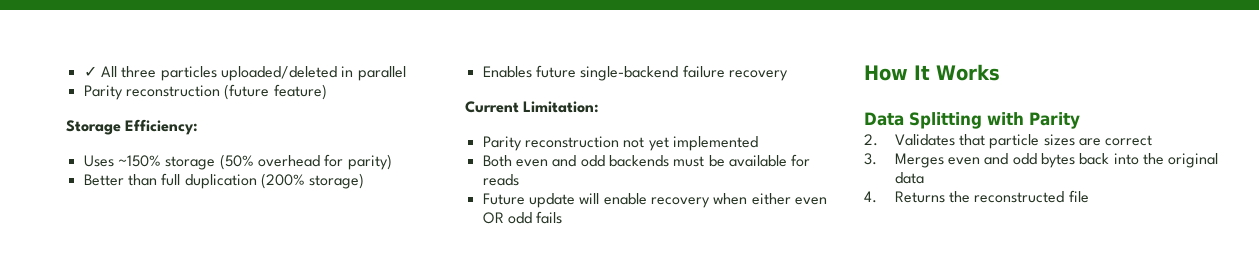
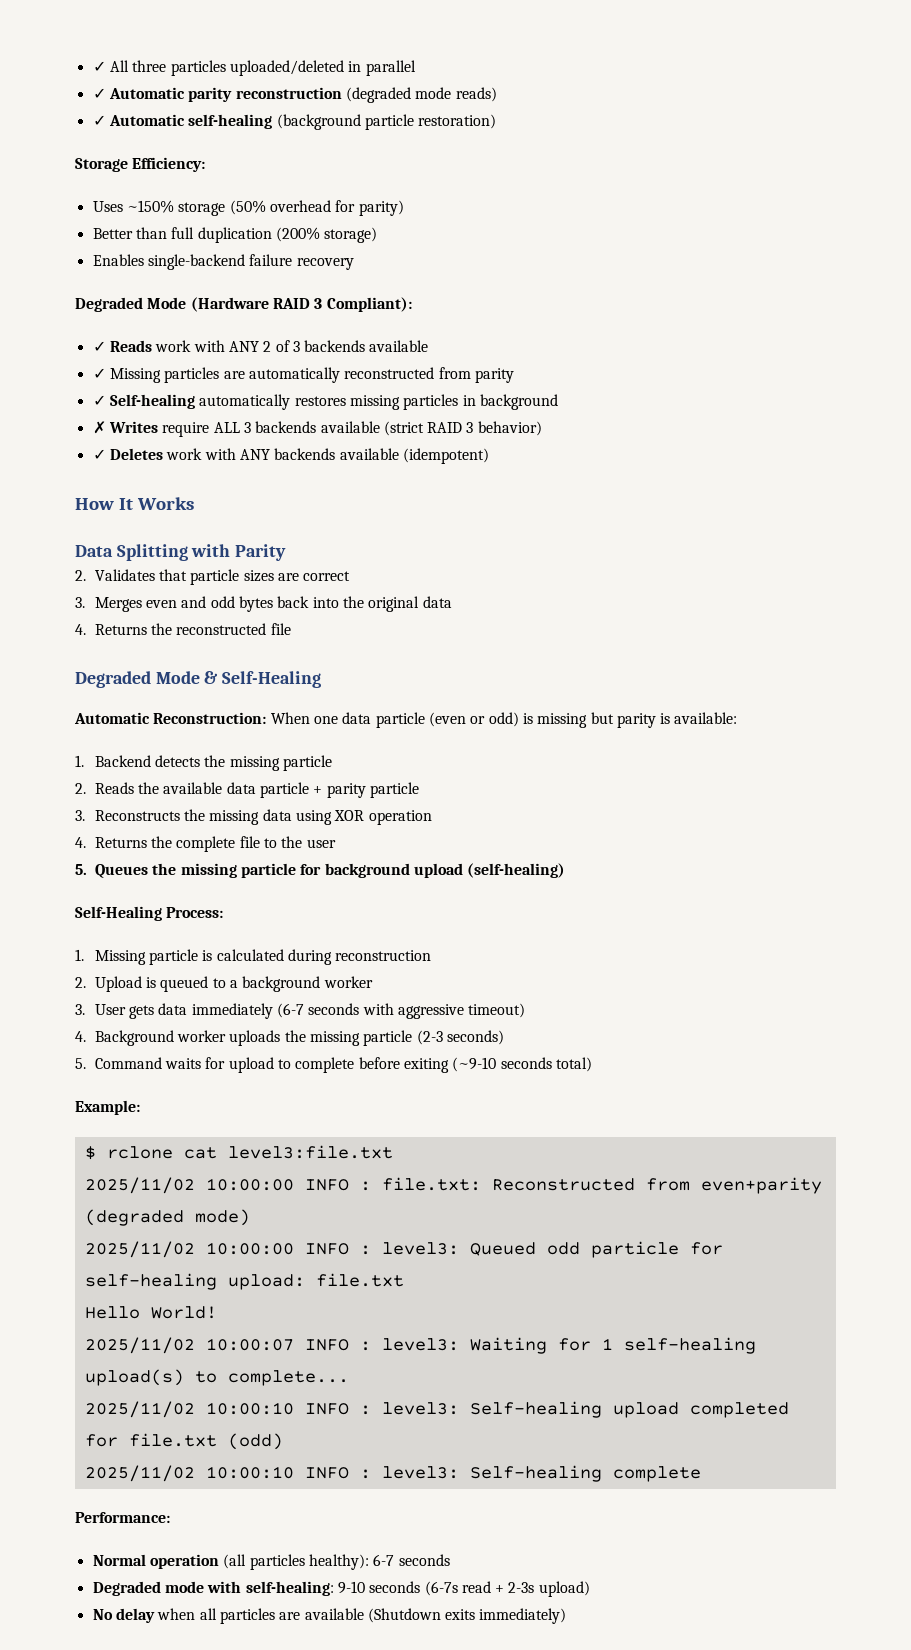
[83,84,327,100] Parity reconstruction (future feature) -> [92,87,497,103] [92,114,497,130] ✓ Automatic parity reconstruction (degraded mode reads) // ✓ Automatic self-healing (background particle restoration)
[535,65,576,78] future -> (144, 260) none
[465,101,600,113] [482,136,758,151] [482,154,811,167] [482,174,519,186] [482,193,827,208] [482,211,563,224] Current Limitation: // Parity reconstruction not yet implemented // Both even and odd backends must be available for reads // Future update will enable recovery when either even OR odd fails -> [75,297,412,312] [92,340,429,352] [92,367,514,383] [92,394,558,410] [92,421,542,437] [92,448,489,464] Degraded Mode (Hardware RAID 3 Compliant): // ✓ Reads work with ANY 2 of 3 backends available // ✓ Missing particles are automatically reconstructed from parity // ✓ Self-healing automatically restores missing particles in background // ✗ Writes require ALL 3 backends available (strict RAID 3 behavior) // ✓ Deletes work with ANY backends available (idempotent)
(1089, 196) none -> [75,671,322,688] [74,712,738,728] [75,755,332,771] [75,782,419,798] [75,809,432,825] [75,836,336,852] [75,863,566,878] [75,906,224,921] [75,949,432,965] [75,976,373,992] [75,1003,526,1019] [75,1030,504,1046] [75,1057,592,1073] [75,1100,140,1115] [84,1145,393,1160] [84,1177,822,1194] [84,1209,250,1226] [84,1241,723,1258] [84,1273,404,1290] [84,1306,217,1319] [84,1337,756,1354] [84,1369,349,1386] [84,1401,789,1418] [84,1433,283,1450] [84,1465,701,1482] [75,1512,170,1523] [92,1554,450,1570] [92,1581,590,1597] [92,1608,567,1624] // Degraded Mode & Self-Healing // Automatic Reconstruction: When one data particle (even or odd) is missing but parity is available: // 1. Backend detects the missing particle // 2. Reads the available data particle + parity particle // 3. Reconstructs the missing data using XOR operation // 4. Returns the complete file to the user // 5. Queues the missing particle for background upload (self-healing) // Self-Healing Process: // 1. Missing particle is calculated during reconstruction // 2. Upload is queued to a background worker // 3. User gets data immediately (6-7 seconds with aggressive timeout) // 4. Background worker uploads the missing particle (2-3 seconds) // 5. Command waits for upload to complete before exiting (~9-10 seconds total) // Example: // $ rclone cat level3:file.txt // 2025/11/02 10:00:00 INFO : file.txt: Reconstructed from even+parity (degraded mode) // 2025/11/02 10:00:00 INFO : level3: Queued odd particle for self-healing upload: file.txt // Hello World! // 2025/11/02 10:00:07 INFO : level3: Waiting for 1 self-healing upload(s) to complete... // 2025/11/02 10:00:10 INFO : level3: Self-healing upload completed for file.txt (odd) // 2025/11/02 10:00:10 INFO : level3: Self-healing complete // Performance: // Normal operation (all particles healthy): 6-7 seconds // Degraded mode with self-healing: 9-10 seconds (6-7s read + 2-3s upload) // No delay when all particles are available (Shutdown exits immediately)

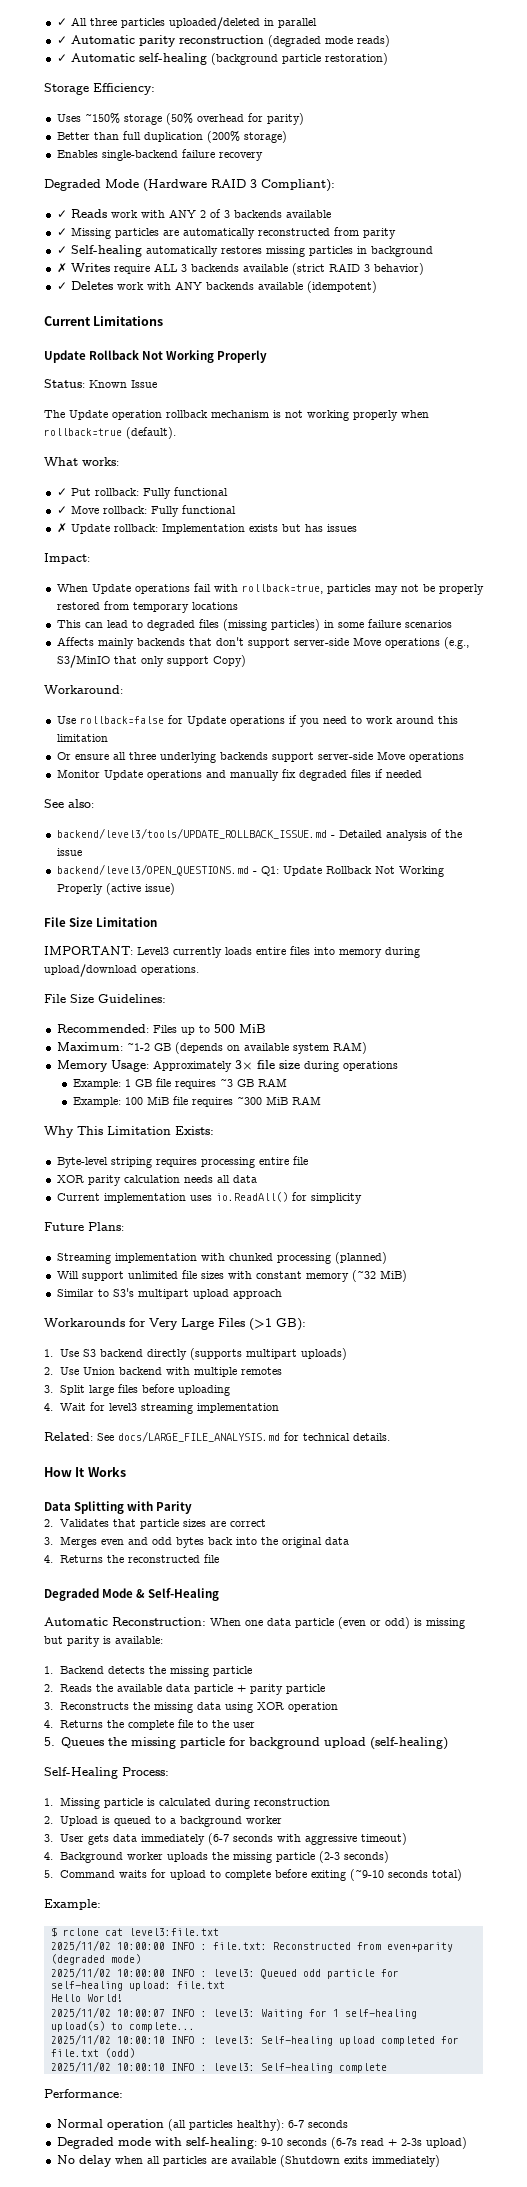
(489, 456) none -> [44,316,164,326] [44,350,268,363] [44,379,157,388] [44,410,429,421] [44,427,176,439] [44,457,119,467] [56,487,228,499] [56,505,236,517] [56,523,357,534] [44,553,90,564] [56,583,484,595] [56,601,238,613] [56,619,452,631] [56,637,469,649] [56,655,246,668] [44,685,123,695] [56,715,458,727] [56,734,108,742] [56,751,464,763] [56,769,422,781] [44,799,94,808] [56,828,462,841] [56,848,82,856] [56,864,444,877] [56,883,175,895] [44,917,158,927] [44,946,420,958] [44,964,199,977] [44,994,166,1003] [56,1024,266,1035] [56,1042,367,1054] [56,1060,398,1072] [72,1078,287,1089] [72,1096,321,1107] [44,1126,214,1138] [56,1156,308,1168] [56,1175,257,1186] [56,1192,362,1204] [44,1222,124,1231] [56,1252,387,1264] [56,1270,407,1282] [56,1288,282,1299] [44,1318,306,1331] [44,1348,347,1360] [44,1367,282,1377] [44,1384,230,1396] [44,1402,279,1414] [44,1431,390,1442] // Current Limitations // Update Rollback Not Working Properly // Status: Known Issue // The Update operation rollback mechanism is not working properly when rollback=true (default). // What works: // ✓ Put rollback: Fully functional // ✓ Move rollback: Fully functional // ✗ Update rollback: Implementation exists but has issues // Impact: // When Update operations fail with rollback=true, particles may not be properly restored from temporary locations // This can lead to degraded files (missing particles) in some failure scenarios // Affects mainly backends that don't support server-side Move operations (e.g., S3/MinIO that only support Copy) // Workaround: // Use rollback=false for Update operations if you need to work around this limitation // Or ensure all three underlying backends support server-side Move operations // Monitor Update operations and manually fix degraded files if needed // See also: // backend/level3/tools/UPDATE_ROLLBACK_ISSUE.md - Detailed analysis of the issue // backend/level3/OPEN_QUESTIONS.md - Q1: Update Rollback Not Working Properly (active issue) // File Size Limitation // IMPORTANT: Level3 currently loads entire files into memory during upload/download operations. // File Size Guidelines: // Recommended: Files up to 500 MiB // Maximum: ~1-2 GB (depends on available system RAM) // Memory Usage: Approximately 3× file size during operations // Example: 1 GB file requires ~3 GB RAM // Example: 100 MiB file requires ~300 MiB RAM // Why This Limitation Exists: // Byte-level striping requires processing entire file // XOR parity calculation needs all data // Current implementation uses io.ReadAll() for simplicity // Future Plans: // Streaming implementation with chunked processing (planned) // Will support unlimited file sizes with constant memory (~32 MiB) // Similar to S3's multipart upload approach // Workarounds for Very Large Files (>1 GB): // 1. Use S3 backend directly (supports multipart uploads) // 2. Use Union backend with multiple remotes // 3. Split large files before uploading // 4. Wait for level3 streaming implementation // Related: See docs/LARGE_FILE_ANALYSIS.md for technical details.

